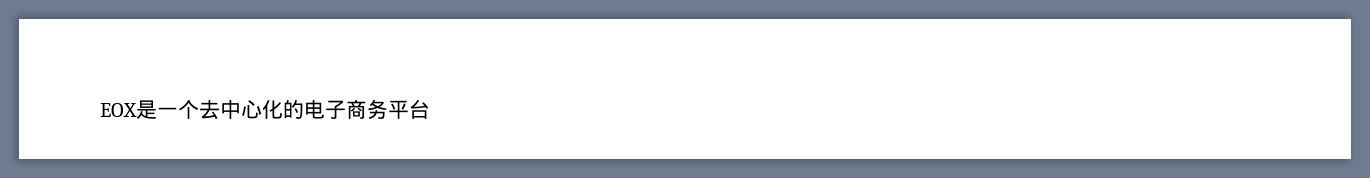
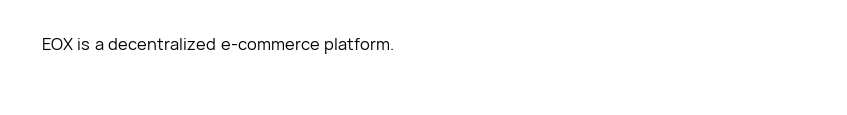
[136,99,430,120] 是一个去中心化的电子商务平台 -> [77,38,395,54] is a decentralized e-commerce platform.

